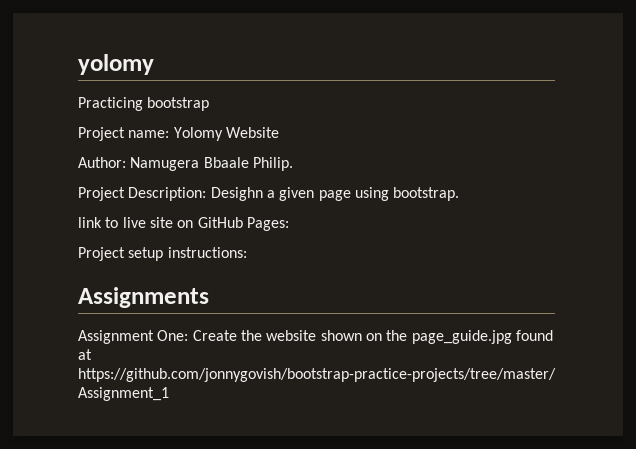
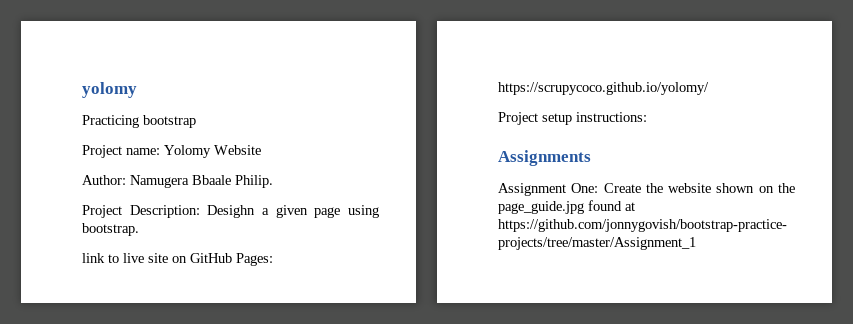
(289, 224) none -> [498,82,709,95] https://scrupycoco.github.io/yolomy/

